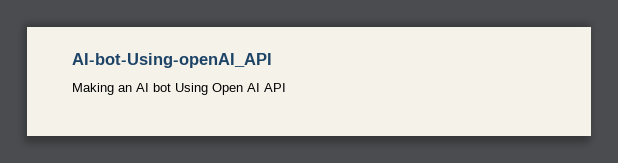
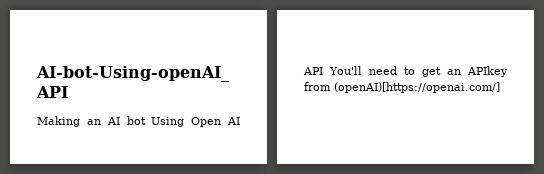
(286, 87) none -> [329,66,508,77] [304,82,500,93] You'll need to get an APIkey from (openAI)[https://openai.com/]

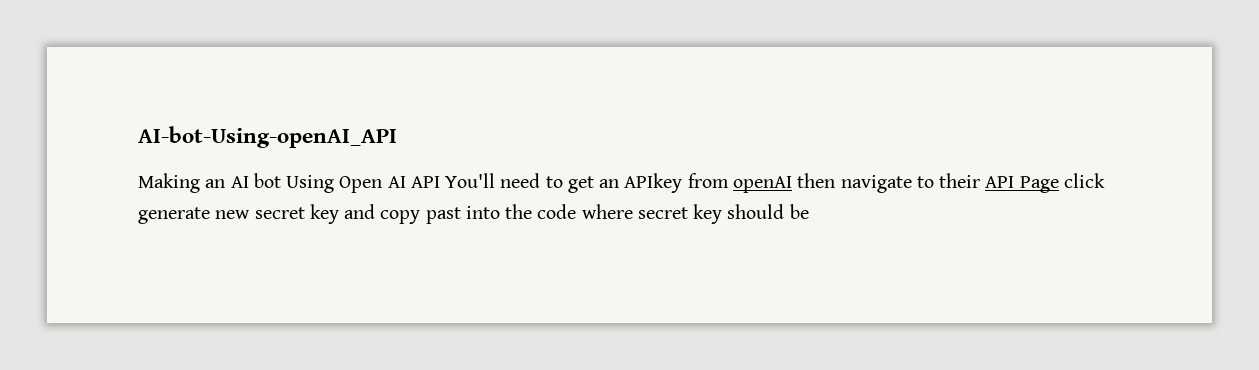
[334,82,500,93] (openAI)[https://openai.com/] -> [732,173,1105,193] [138,204,809,224] openAI then navigate to their API Page click generate new secret key and copy past into the code where secret key should be

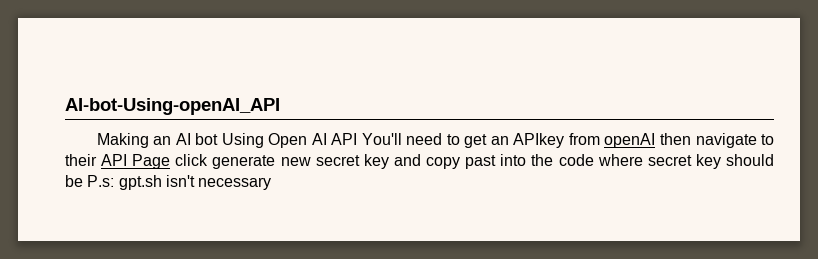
(809, 211) none -> [87,175,272,190] P.s: gpt.sh isn't necessary

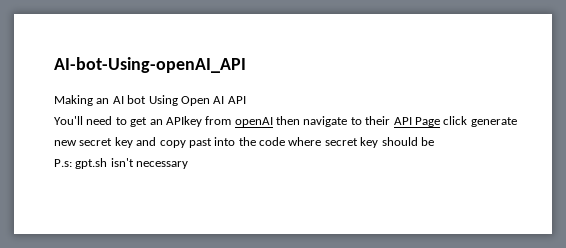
(358, 139) none -> (246, 100) //
(83, 181) none -> (434, 141) //

